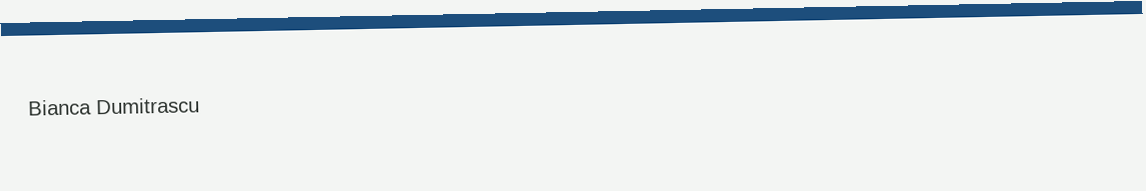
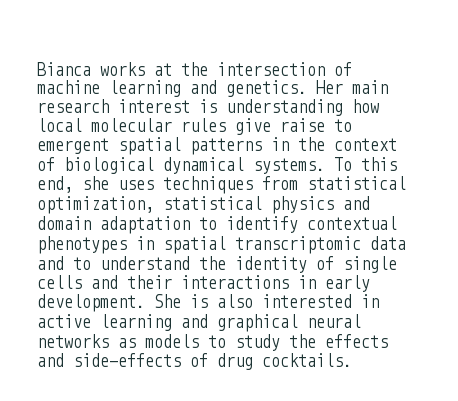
[95,97,200,115] Dumitrascu -> [100,62,352,76] [37,80,388,97] [37,99,379,116] [37,118,352,135] [37,137,397,155] [37,157,397,174] [37,176,406,194] [37,196,370,214] [37,216,397,234] [37,236,406,254] [37,256,397,273] [37,275,370,292] [37,294,379,312] [37,314,361,332] [37,334,388,351] [37,353,352,370] works at the intersection of machine learning and genetics. Her main research interest is understanding how local molecular rules give raise to emergent spatial patterns in the context of biological dynamical systems. To this end, she uses techniques from statistical optimization, statistical physics and domain adaptation to identify contextual phenotypes in spatial transcriptomic data and to understand the identity of single cells and their interactions in early development. She is also interested in active learning and graphical neural networks as models to study the effects and side-effects of drug cocktails.

